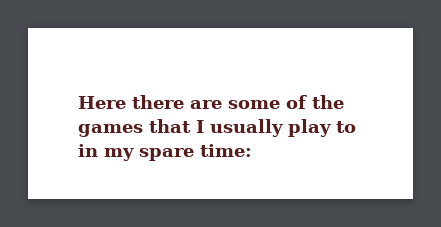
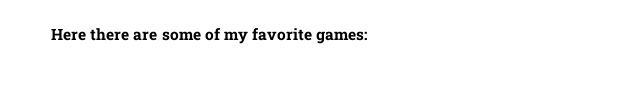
[312,95,344,109] [78,119,356,137] [78,144,252,161] the games that I usually play to in my spare time: -> [223,28,368,44] my favorite games:

